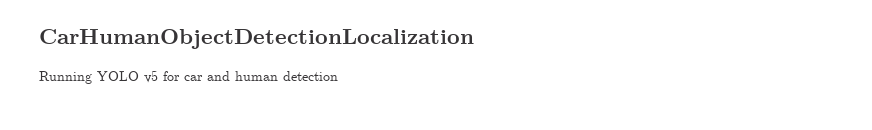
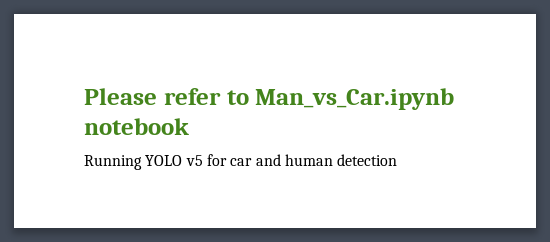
[39,29,474,49] CarHumanObjectDetectionLocalization -> [84,88,455,110] [84,118,189,135] Please refer to Man_vs_Car.ipynb notebook

